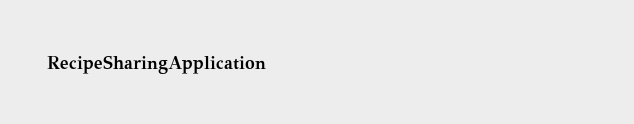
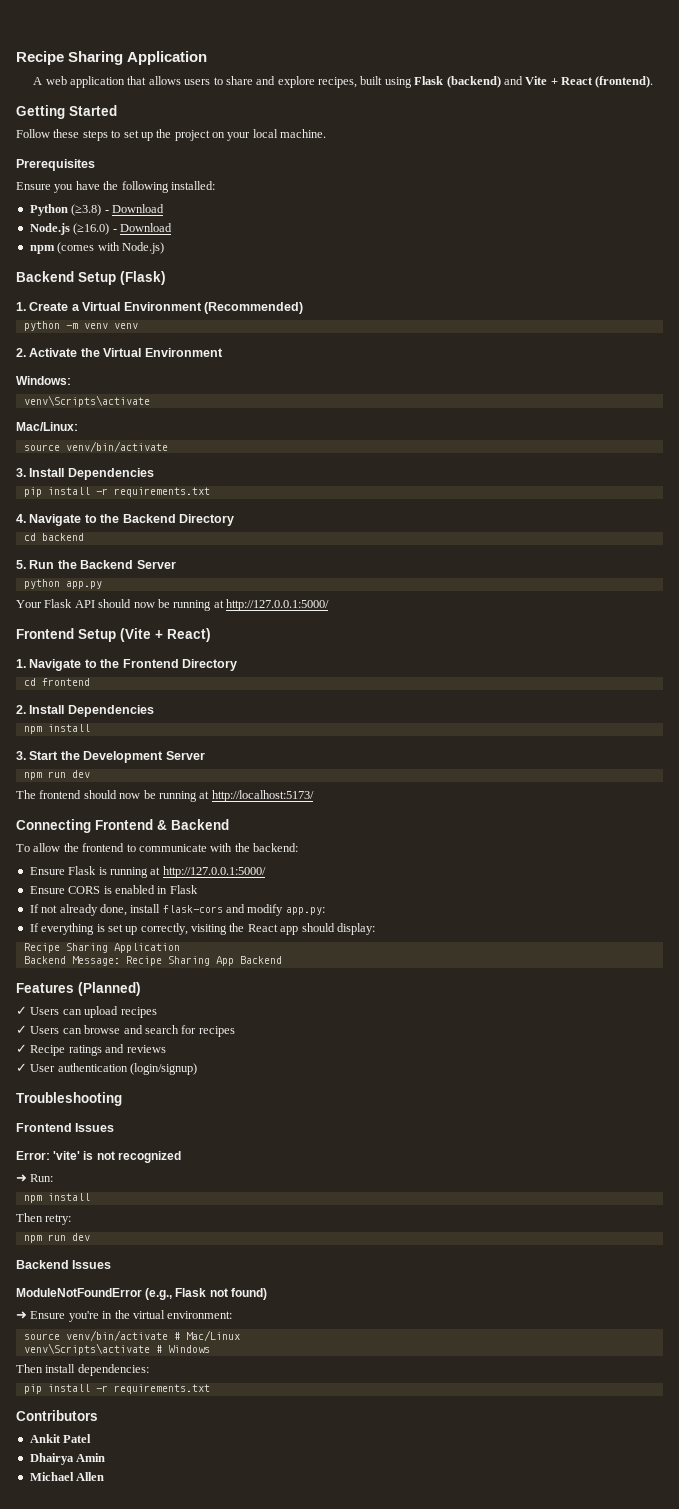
[47,55,266,74] RecipeSharingApplication -> [16,51,208,65] [33,76,654,88] [16,105,117,119] [16,129,327,141] [16,159,95,171] [16,181,215,193] [29,204,164,216] [29,223,172,235] [29,242,164,254] [16,271,166,285] [16,302,303,314] [23,321,138,331] [16,348,223,357] [16,376,71,385] [23,395,150,407] [16,422,78,431] [23,441,168,452] [16,468,154,480] [23,487,210,497] [16,514,234,526] [23,533,84,541] [16,560,176,569] [23,579,102,589] [16,599,329,611] [16,628,211,642] [16,659,237,671] [23,678,90,686] [16,705,154,717] [23,724,90,734] [16,751,205,763] [23,770,90,780] [16,790,314,802] [16,819,229,833] [16,843,298,852] [29,866,266,878] [29,885,198,894] [29,904,325,916] [29,923,375,935] [23,943,180,953] [23,956,282,966] [16,982,141,996] [16,1006,157,1018] [16,1025,235,1037] [16,1044,166,1056] [16,1063,198,1075] [16,1092,122,1106] [16,1123,115,1132] [16,1151,181,1163] [16,1174,54,1182] [23,1193,90,1203] [16,1213,72,1225] [23,1233,90,1243] [16,1260,112,1269] [16,1288,267,1300] [16,1310,233,1322] [23,1330,240,1341] [23,1343,210,1355] [16,1364,149,1376] [23,1384,210,1394] [16,1410,98,1421] [29,1434,92,1443] [29,1453,106,1465] [29,1472,105,1481] Recipe Sharing Application // A web application that allows users to share and explore recipes, built using Flask (backend) and Vite + React (frontend). // Getting Started // Follow these steps to set up the project on your local machine. // Prerequisites // Ensure you have the following installed: // Python (≥3.8) - Download // Node.js (≥16.0) - Download // npm (comes with Node.js) // Backend Setup (Flask) // 1. Create a Virtual Environment (Recommended) // python -m venv venv // 2. Activate the Virtual Environment // Windows: // venv\Scripts\activate // Mac/Linux: // source venv/bin/activate // 3. Install Dependencies // pip install -r requirements.txt // 4. Navigate to the Backend Directory // cd backend // 5. Run the Backend Server // python app.py // Your Flask API should now be running at http://127.0.0.1:5000/ // Frontend Setup (Vite + React) // 1. Navigate to the Frontend Directory // cd frontend // 2. Install Dependencies // npm install // 3. Start the Development Server // npm run dev // The frontend should now be running at http://localhost:5173/ // Connecting Frontend & Backend // To allow the frontend to communicate with the backend: // Ensure Flask is running at http://127.0.0.1:5000/ // Ensure CORS is enabled in Flask // If not already done, install flask-cors and modify app.py: // If everything is set up correctly, visiting the React app should display: // Recipe Sharing Application // Backend Message: Recipe Sharing App Backend // Features (Planned) // ✓ Users can upload recipes // ✓ Users can browse and search for recipes // ✓ Recipe ratings and reviews // ✓ User authentication (login/signup) // Troubleshooting // Frontend Issues // Error: 'vite' is not recognized // ➜ Run: // npm install // Then retry: // npm run dev // Backend Issues // ModuleNotFoundError (e.g., Flask not found) // ➜ Ensure you're in the virtual environment: // source venv/bin/activate # Mac/Linux // venv\Scripts\activate # Windows // Then install dependencies: // pip install -r requirements.txt // Contributors // Ankit Patel // Dhairya Amin // Michael Allen

